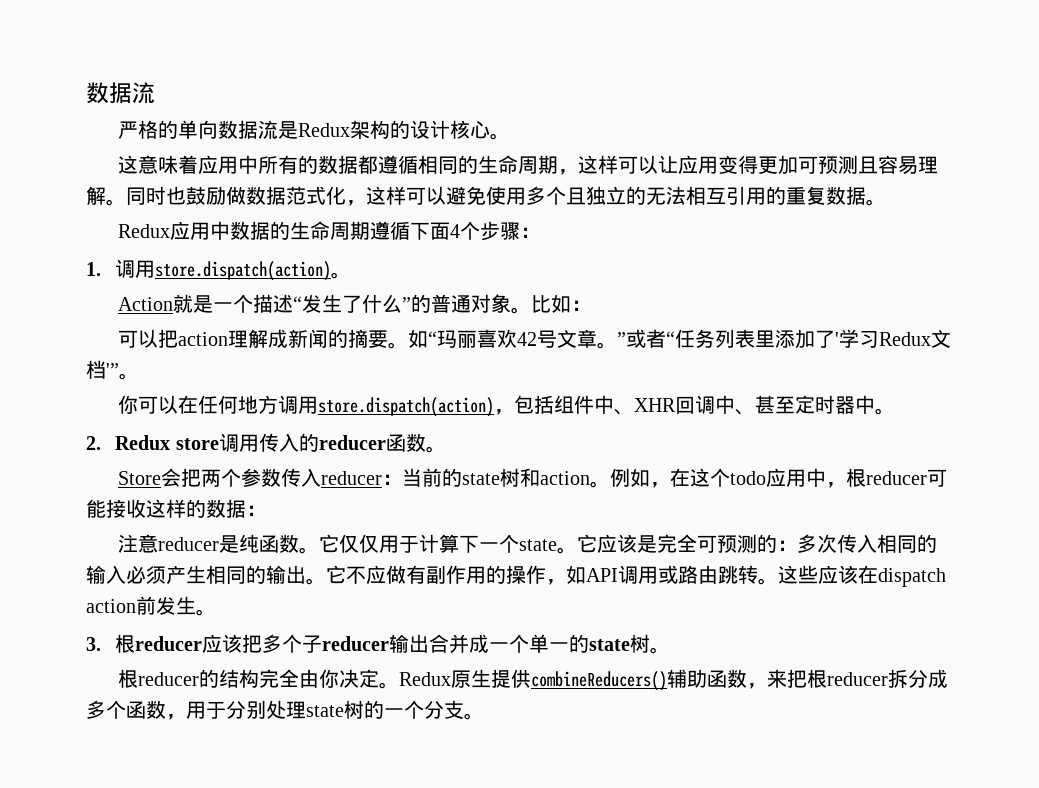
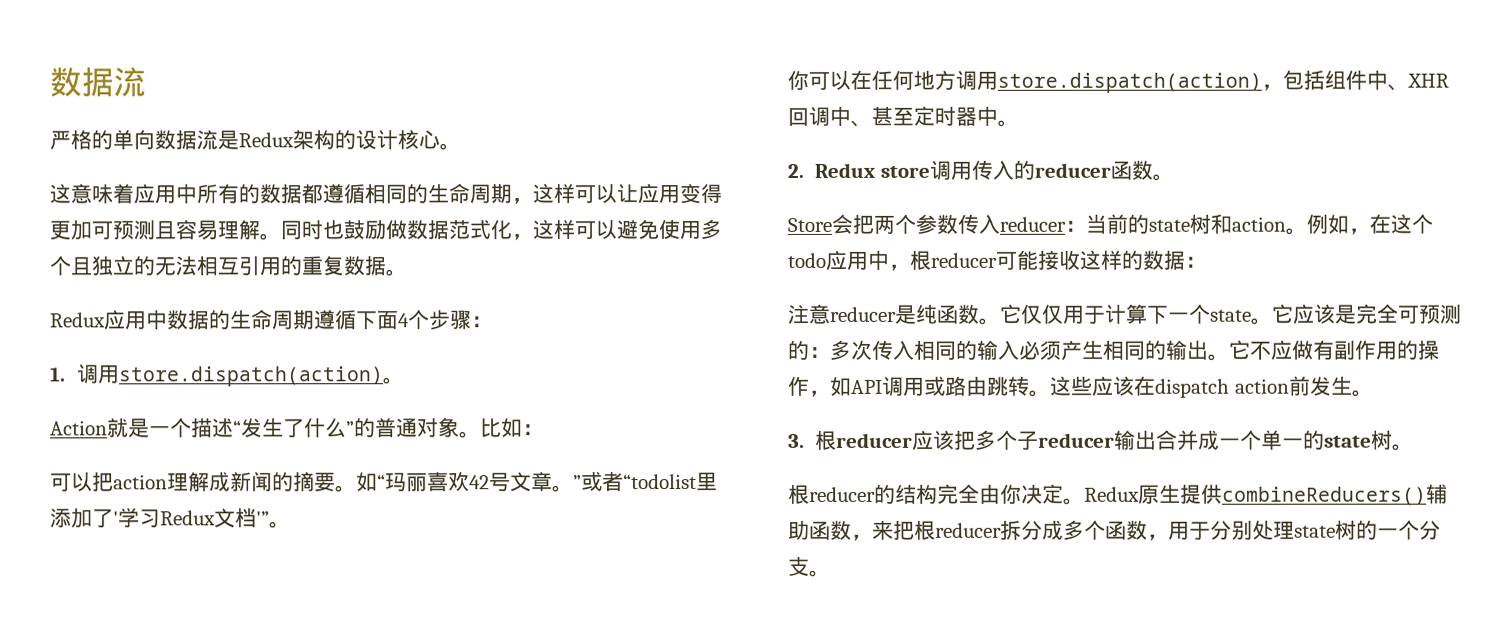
[666,329,756,348] “任务列表 -> [623,474,697,490] “todolist

